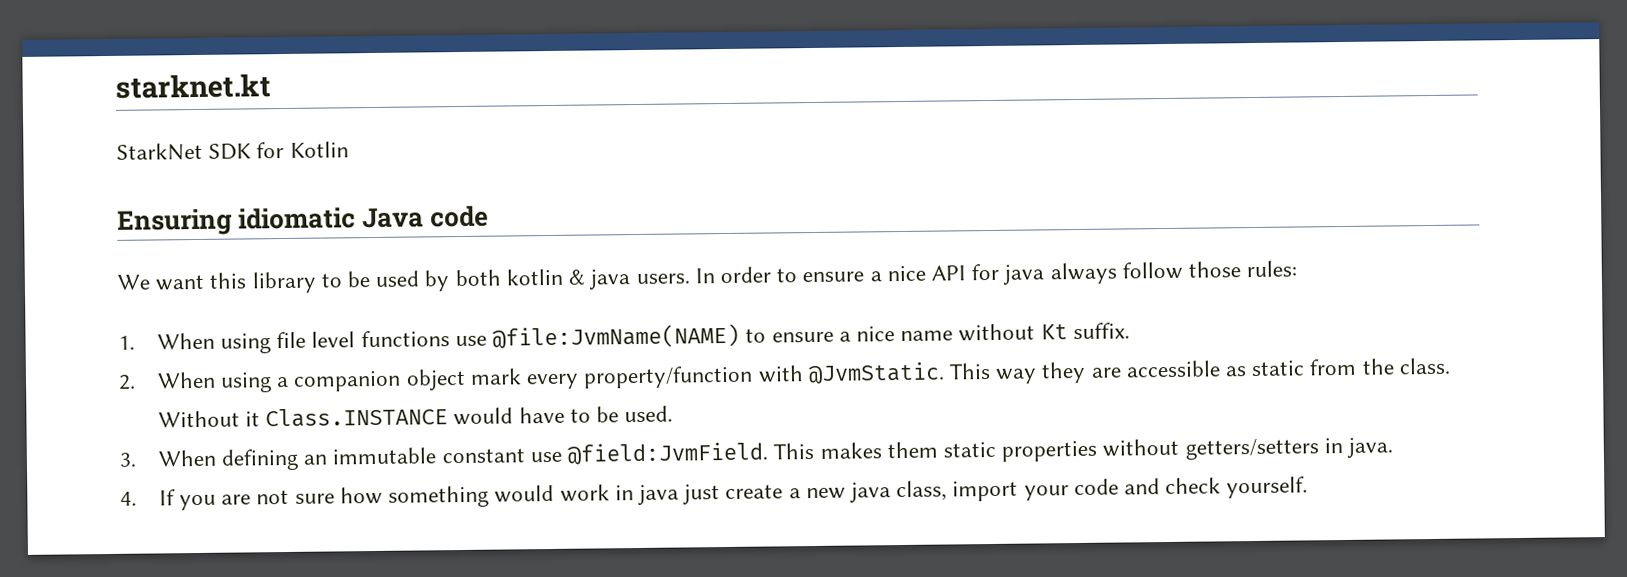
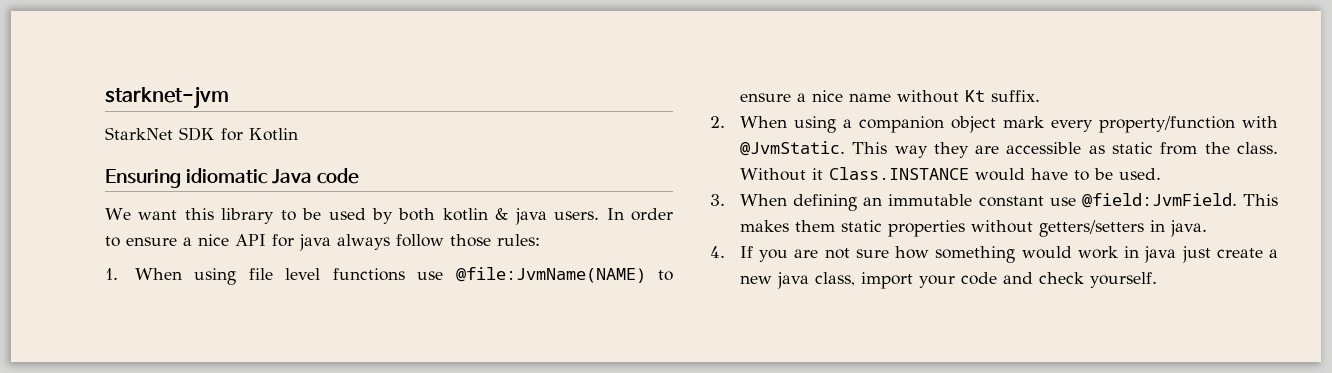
[115,73,271,99] starknet.kt -> [105,86,229,109] starknet-jvm

